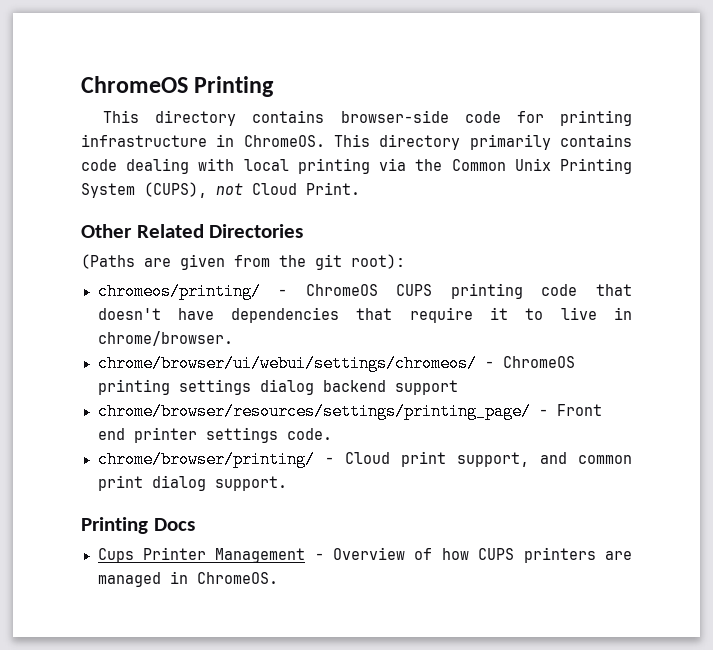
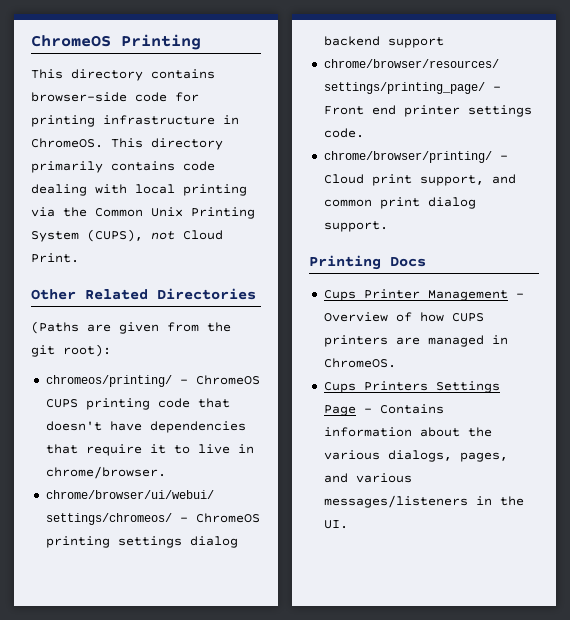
(278, 578) none -> [323,381,500,393] [323,404,444,416] [323,427,492,437] [323,450,508,462] [323,473,412,483] [323,495,524,508] [323,520,348,529] // Cups Printers Settings Page - Contains information about the various dialogs, pages, and various messages/listeners in the UI.

